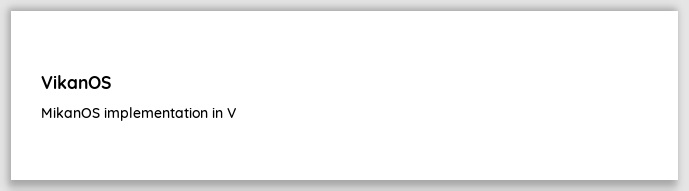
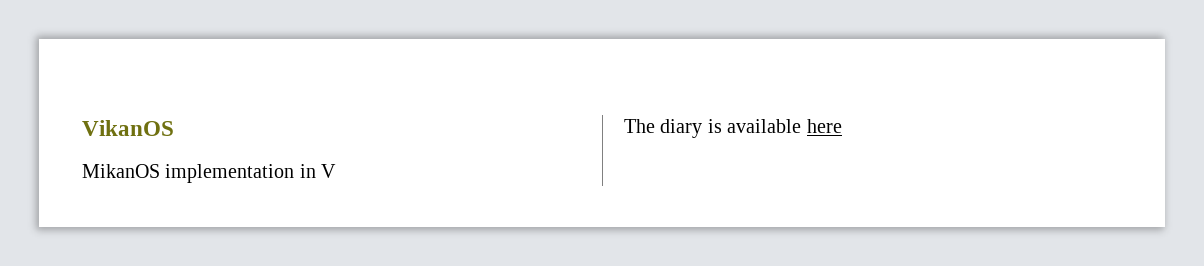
(236, 113) none -> [624,119,842,138] // The diary is available here

